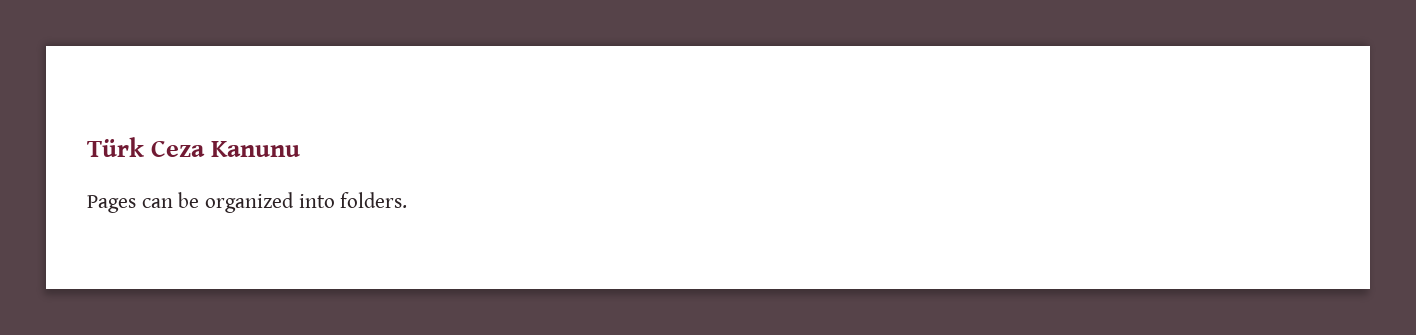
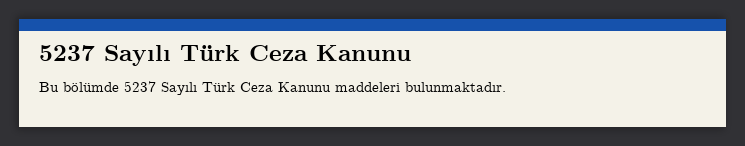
(87, 147) none -> [39,45,171,66] 5237 Sayılı
[87,192,408,213] Pages can be organized into folders. -> [39,81,506,95] Bu bölümde 5237 Sayılı Türk Ceza Kanunu maddeleri bulunmaktadır.

